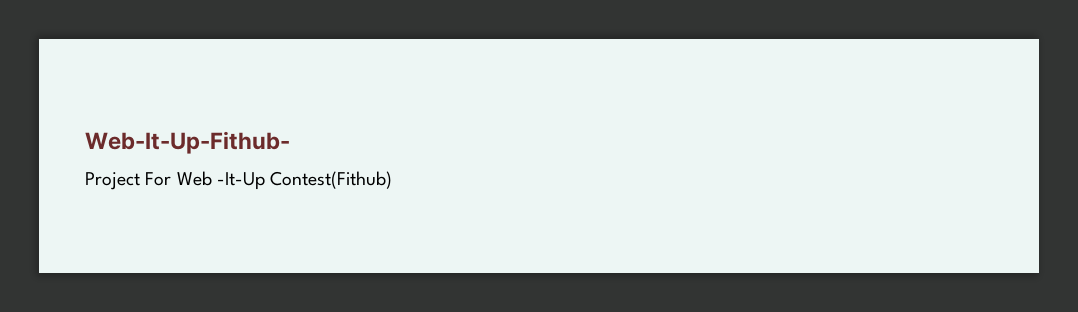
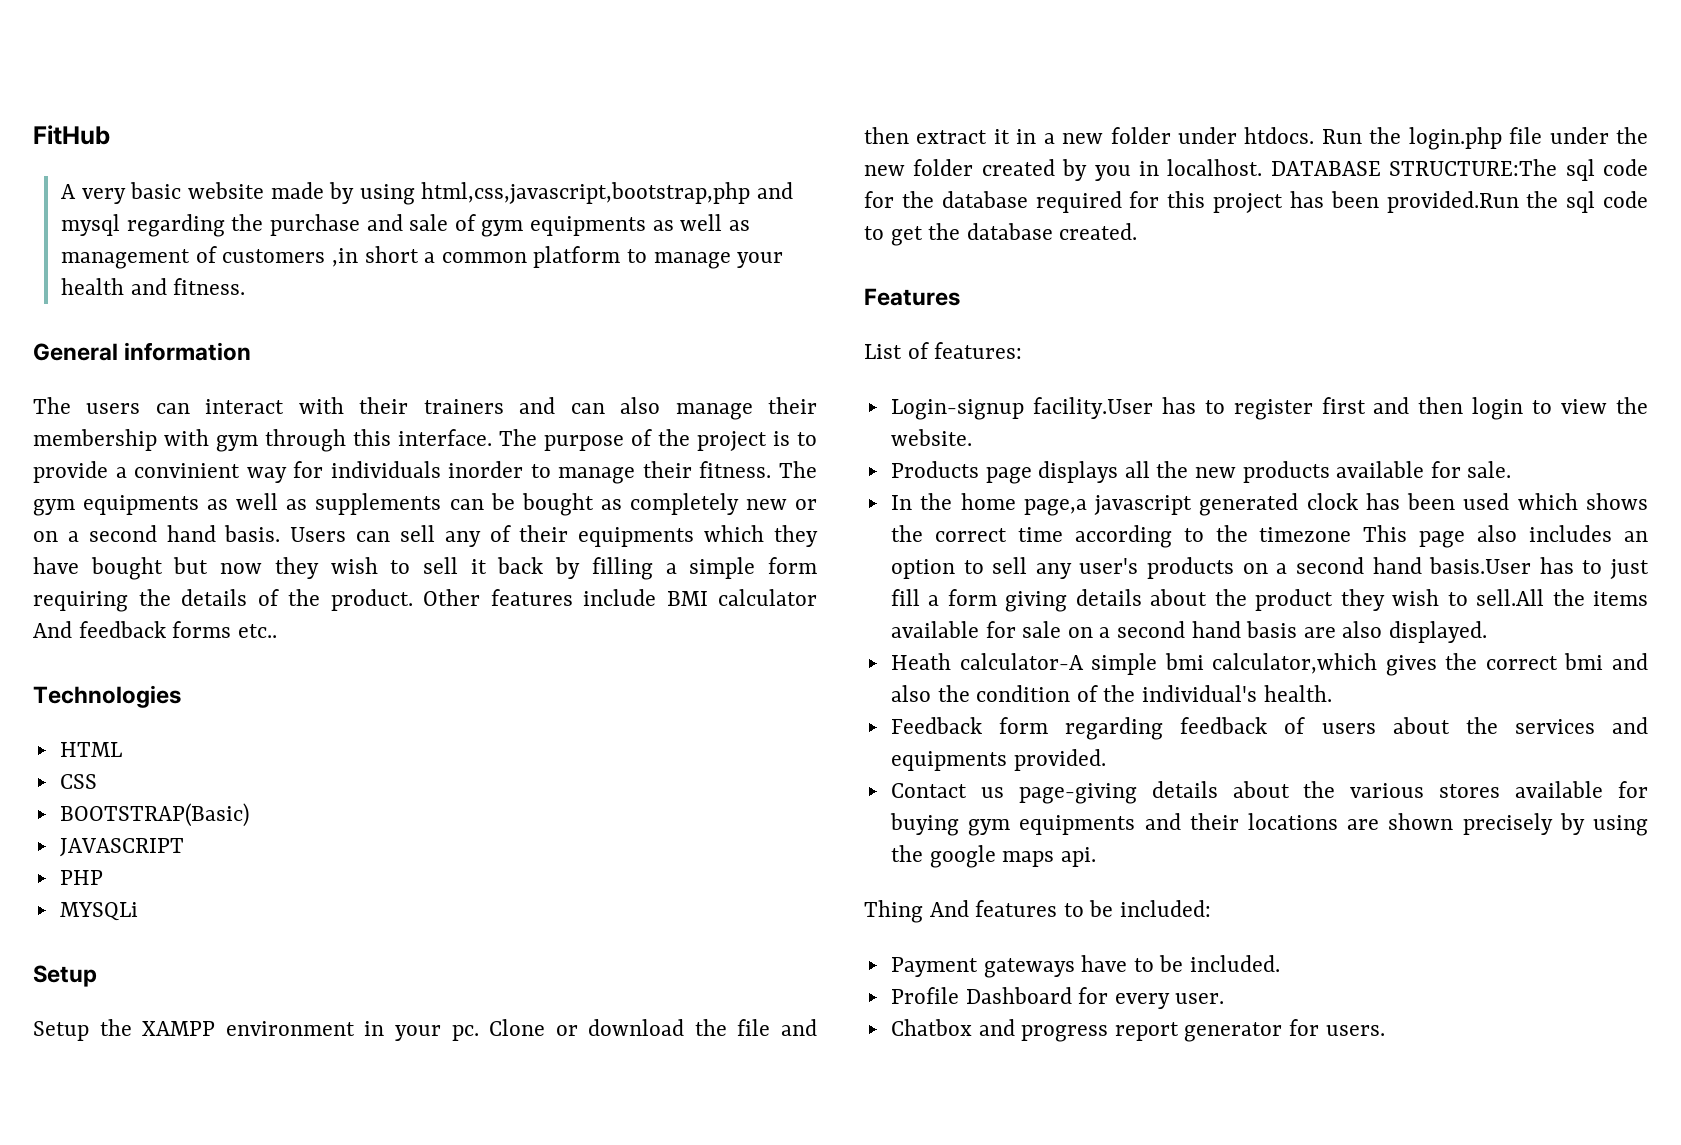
[85,131,290,154] [85,171,393,190] Web-It-Up-Fithub- // Project For Web -It-Up Contest(Fithub) -> [33,125,110,145] [61,182,794,205] [61,214,750,237] [61,246,784,269] [61,278,246,295] [33,342,252,361] [33,397,818,420] [33,429,817,452] [33,461,817,484] [33,493,818,516] [33,525,818,547] [33,557,817,580] [33,589,817,612] [33,621,277,638] [33,685,181,708] [59,742,122,757] [59,774,97,789] [59,803,249,827] [59,838,184,857] [59,870,103,885] [59,902,138,921] [33,965,97,987] [33,1019,818,1041] [864,127,1648,150] [864,159,1648,181] [864,191,1648,213] [864,223,1138,246] [864,288,960,306] [864,342,1023,359] [890,397,1648,420] [890,429,972,446] [890,461,1512,484] [890,493,1648,516] [890,525,1648,548] [890,557,1649,579] [890,589,1649,612] [890,621,1488,643] [890,653,1648,676] [890,685,1332,702] [890,717,1648,740] [890,749,1106,771] [890,781,1648,804] [889,813,1648,836] [890,845,1096,868] [864,900,1212,923] [890,955,1281,978] [890,987,1225,1009] [890,1019,1385,1042] FitHub // A very basic website made by using html,css,javascript,bootstrap,php and mysql regarding the purchase and sale of gym equipments as well as management of customers ,in short a common platform to manage your health and fitness. // General information // The users can interact with their trainers and can also manage their membership with gym through this interface. The purpose of the project is to provide a convinient way for individuals inorder to manage their fitness. The gym equipments as well as supplements can be bought as completely new or on a second hand basis. Users can sell any of their equipments which they have bought but now they wish to sell it back by filling a simple form requiring the details of the product. Other features include BMI calculator And feedback forms etc.. // Technologies // HTML // CSS // BOOTSTRAP(Basic) // JAVASCRIPT // PHP // MYSQLi // Setup // Setup the XAMPP environment in your pc. Clone or download the file and then extract it in a new folder under htdocs. Run the login.php file under the new folder created by you in localhost. DATABASE STRUCTURE:The sql code for the database required for this project has been provided.Run the sql code to get the database created. // Features // List of features: // Login-signup facility.User has to register first and then login to view the website. // Products page displays all the new products available for sale. // In the home page,a javascript generated clock has been used which shows the correct time according to the timezone This page also includes an option to sell any user's products on a second hand basis.User has to just fill a form giving details about the product they wish to sell.All the items available for sale on a second hand basis are also displayed. // Heath calculator-A simple bmi calculator,which gives the correct bmi and also the condition of the individual's health. // Feedback form regarding feedback of users about the services and equipments provided. // Contact us page-giving details about the various stores available for buying gym equipments and their locations are shown precisely by using the google maps api. // Thing And features to be included: // Payment gateways have to be included. // Profile Dashboard for every user. // Chatbox and progress report generator for users.

